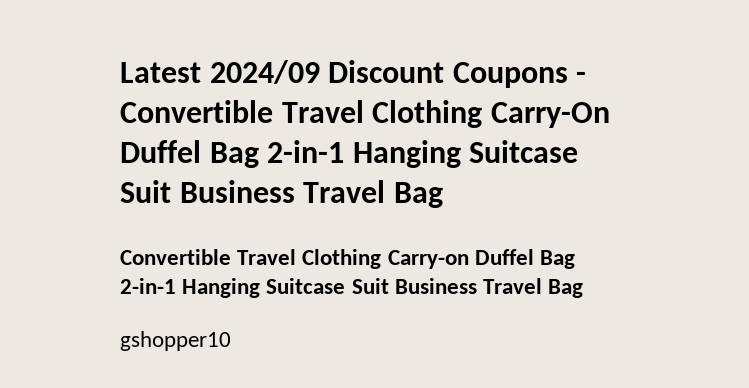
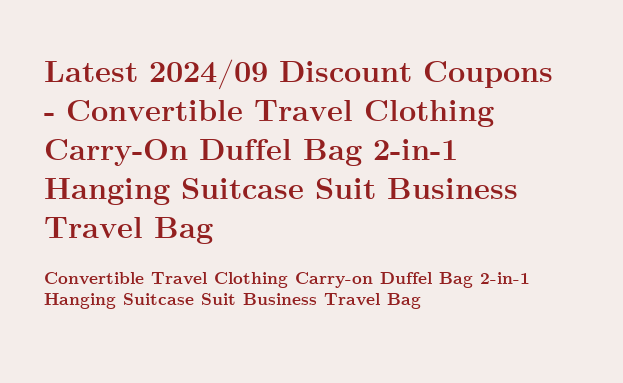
[120,331,231,351] // gshopper10 -> (421, 301) none

